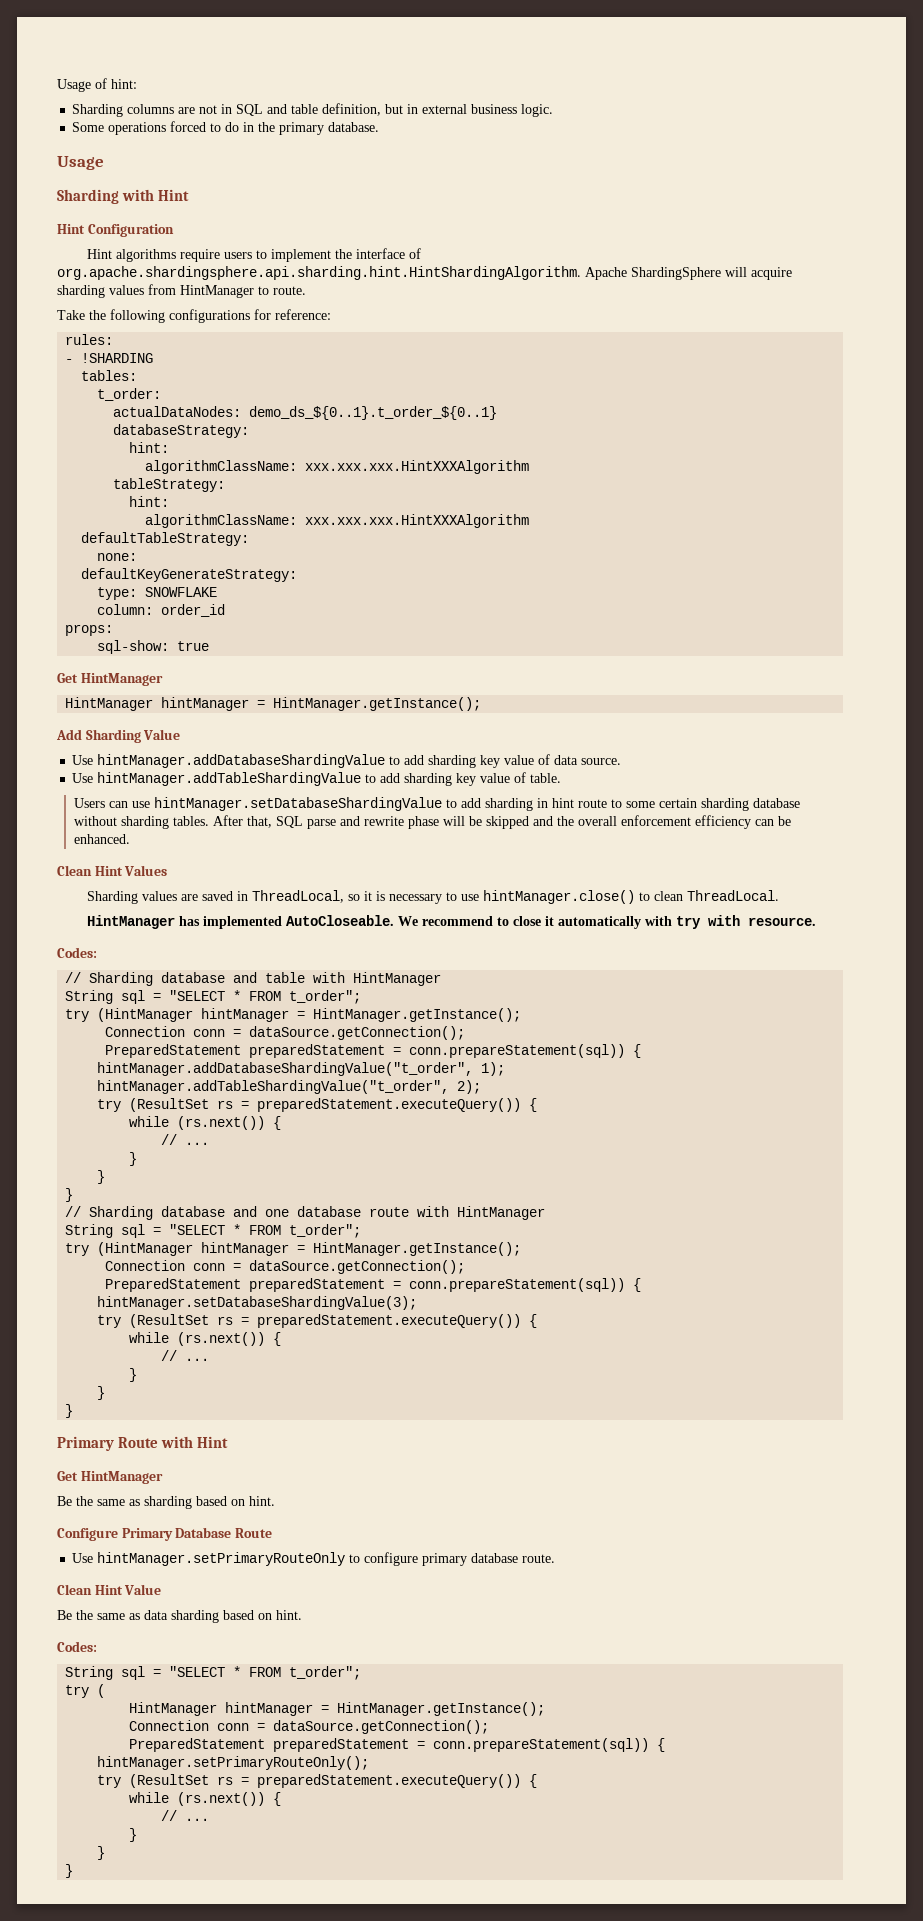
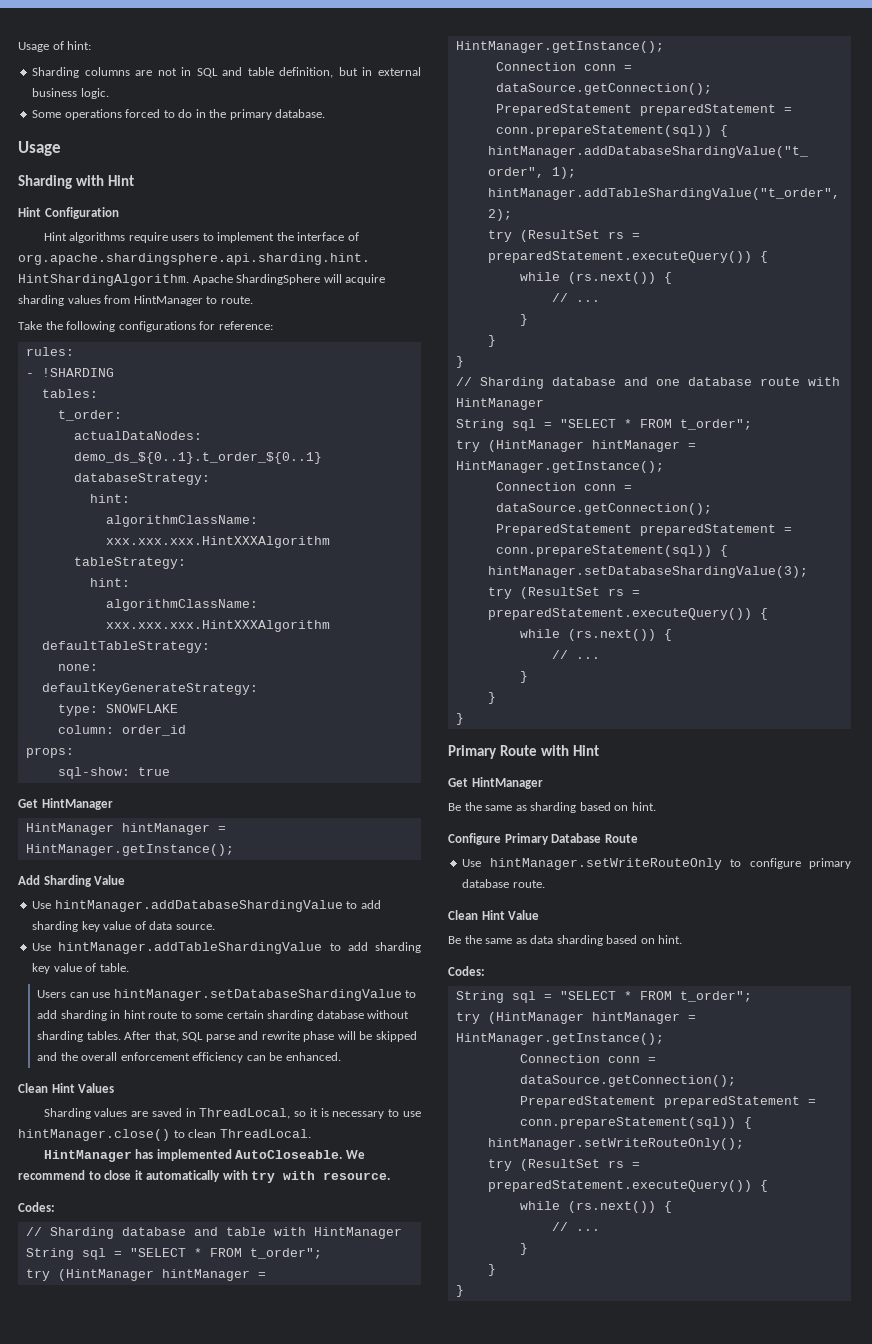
[97,1552,346,1566] hintManager.setPrimaryRouteOnly -> [489,858,722,870] hintManager.setWriteRouteOnly
[97,1684,106,1698] [129,1702,218,1716] ( // HintManager -> [487,1012,584,1024] (HintManager
[97,1756,370,1770] hintManager.setPrimaryRouteOnly(); -> [487,1138,744,1150] hintManager.setWriteRouteOnly();

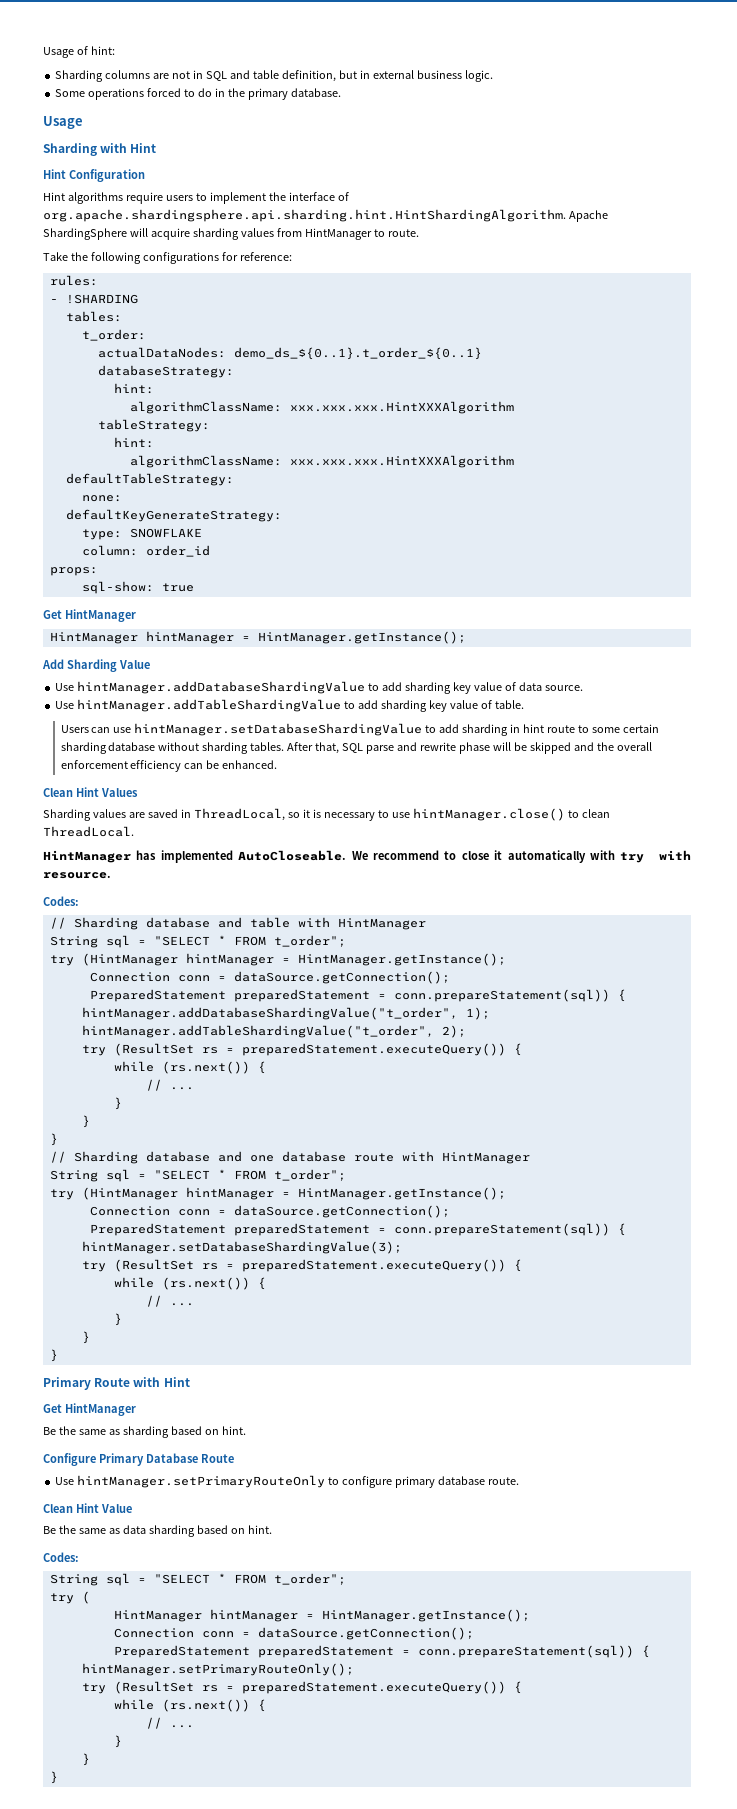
[489,858,722,870] hintManager.setWriteRouteOnly -> [77,1475,326,1488] hintManager.setPrimaryRouteOnly
[487,1012,584,1024] (HintManager -> [81,1591,90,1604] [113,1610,202,1622] ( // HintManager
[487,1138,744,1150] hintManager.setWriteRouteOnly(); -> [81,1663,354,1676] hintManager.setPrimaryRouteOnly();

